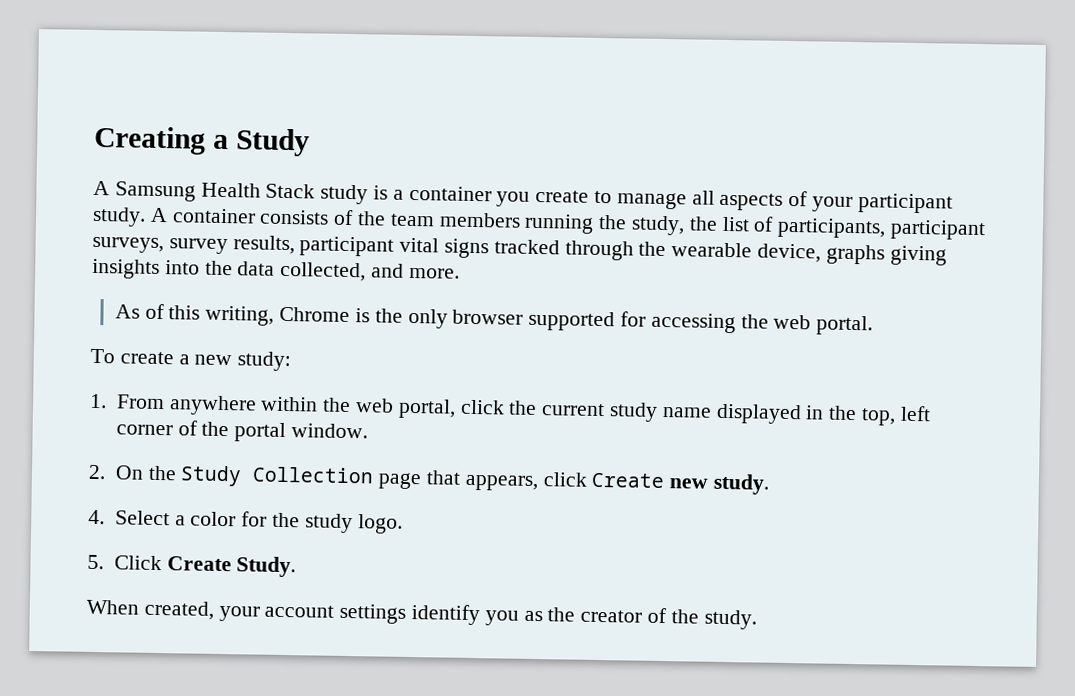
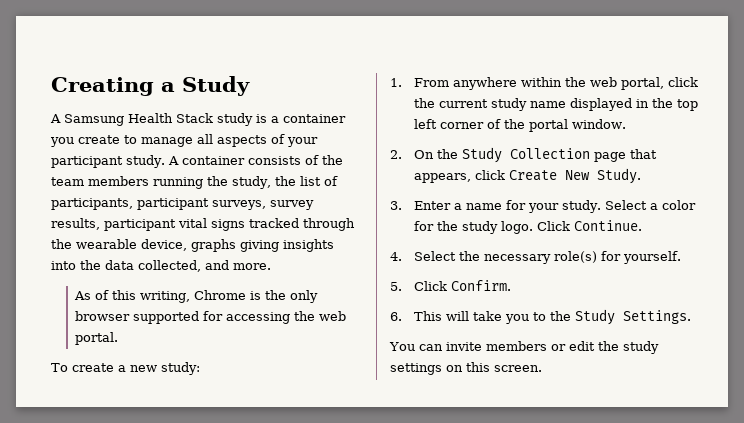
[861,408,897,426] top, -> [677,99,699,111] top
[669,473,770,495] [88,509,105,525] new study. // 4. -> [565,168,642,184] [390,200,602,213] New Study. // 3. Enter a name for your study.
[87,554,297,578] [86,599,757,630] // 5. Click Create Study. // When created, your account settings identify you as the creator of the study. -> [537,220,643,231] [390,251,682,264] [390,280,512,291] [390,309,692,325] [389,341,659,354] [390,362,542,375] Click Continue. // 4. Select the necessary role(s) for yourself. // 5. Click Confirm. // 6. This will take you to the Study Settings. // You can invite members or edit the study settings on this screen.

